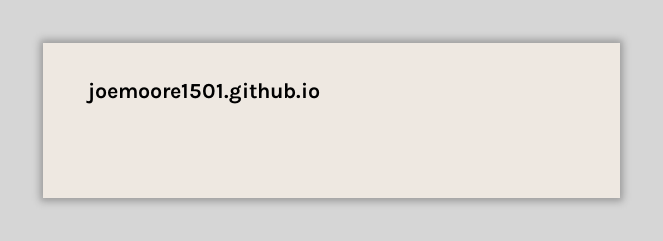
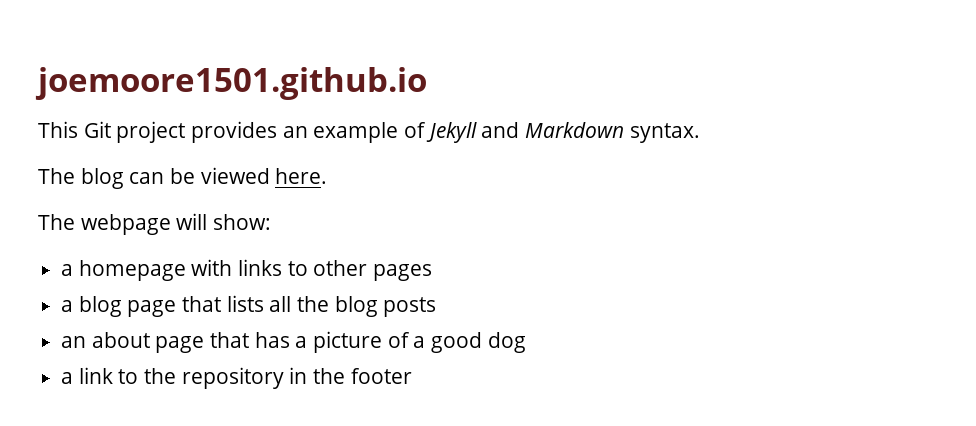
(320, 93) none -> [38,121,700,143] [38,167,328,189] [38,213,272,235] [61,259,433,281] [61,295,437,317] [61,331,526,353] [61,367,412,389] // This Git project provides an example of Jekyll and Markdown syntax. // The blog can be viewed here. // The webpage will show: // a homepage with links to other pages // a blog page that lists all the blog posts // an about page that has a picture of a good dog // a link to the repository in the footer

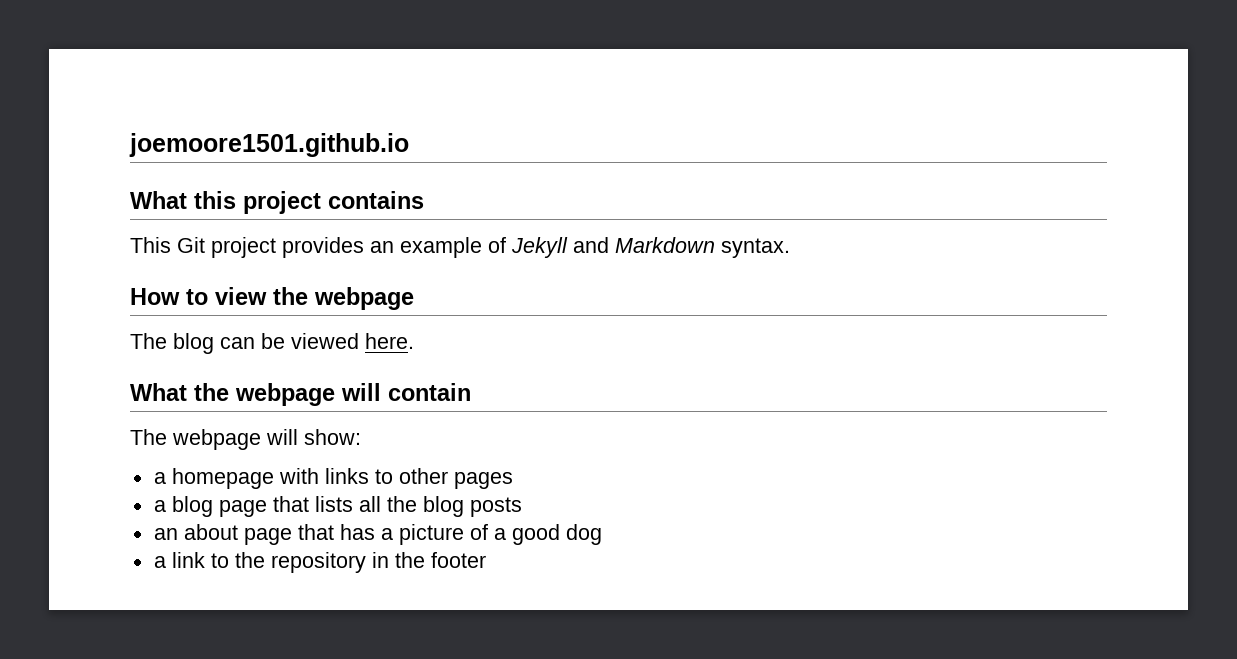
(427, 83) none -> [130,191,424,214] // What this project contains
(700, 133) none -> [130,287,414,310] // How to view the webpage
(328, 176) none -> [130,383,471,406] // What the webpage will contain

